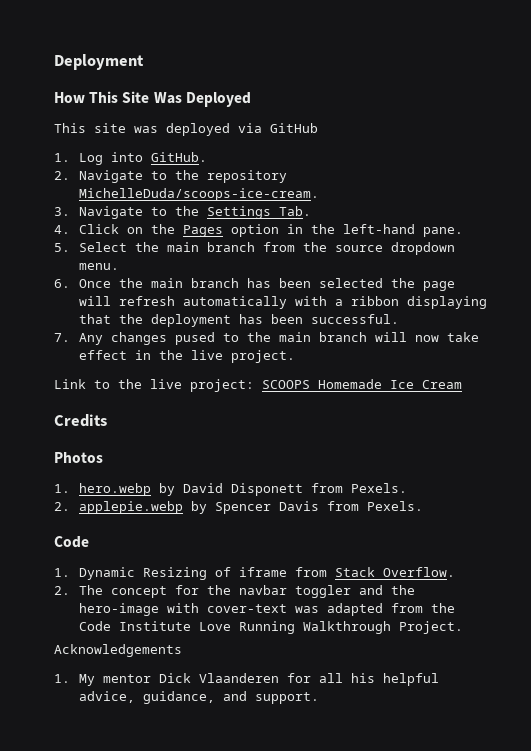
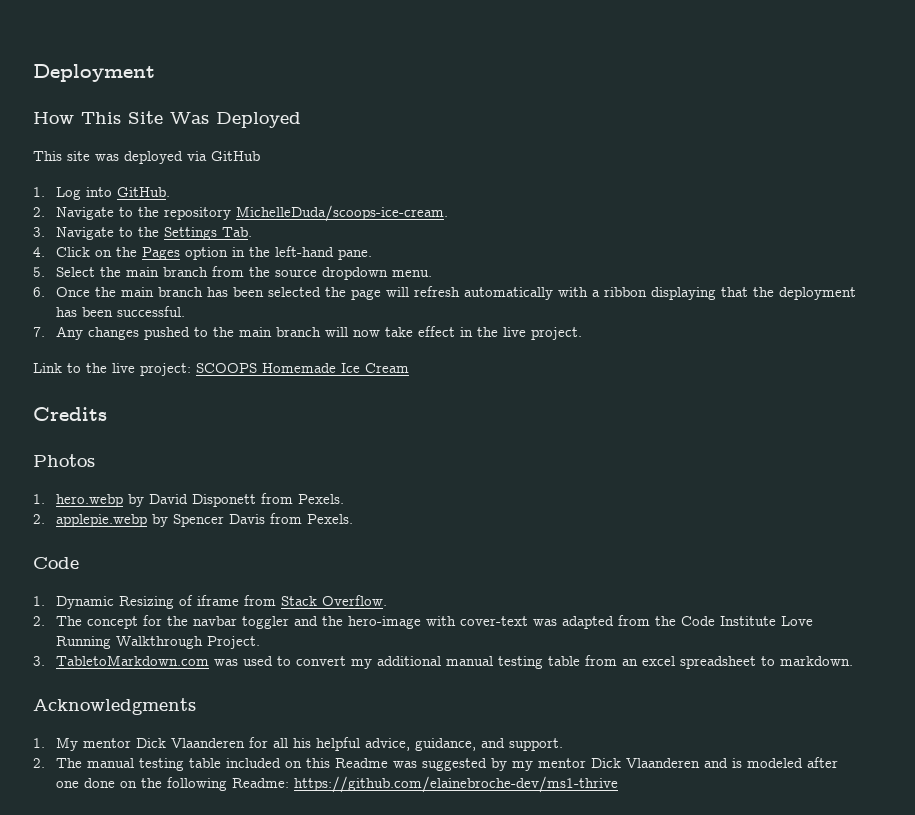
[174,332,215,345] pused -> [144,327,191,340] pushed
[54,644,182,657] Acknowledgements -> [33,655,854,669] [33,698,196,715] 3. TabletoMarkdown.com was used to convert my additional manual testing table from an excel spreadsheet to markdown. // Acknowledgments
(319, 698) none -> [33,757,839,771] [56,776,619,793] // 2. The manual testing table included on this Readme was suggested by my mentor Dick Vlaanderen and is modeled after one done on the following Readme: https://github.com/elainebroche-dev/ms1-thrive

